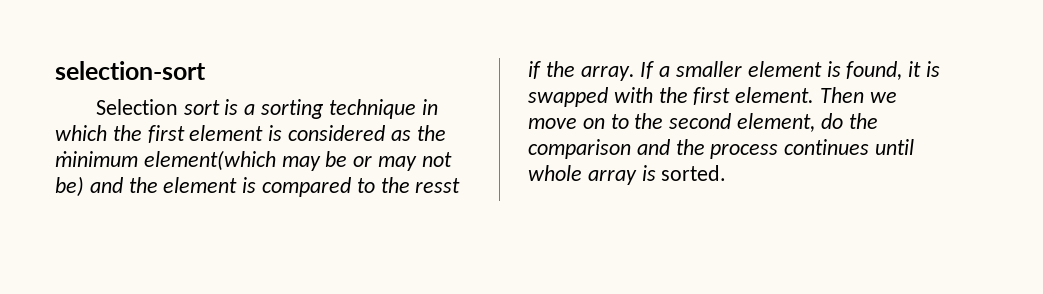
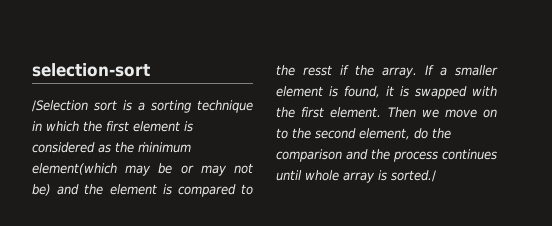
[95,99,178,115] Selection -> [32,100,88,112] /Selection
[661,165,727,181] sorted. -> [391,170,436,182] sorted./

